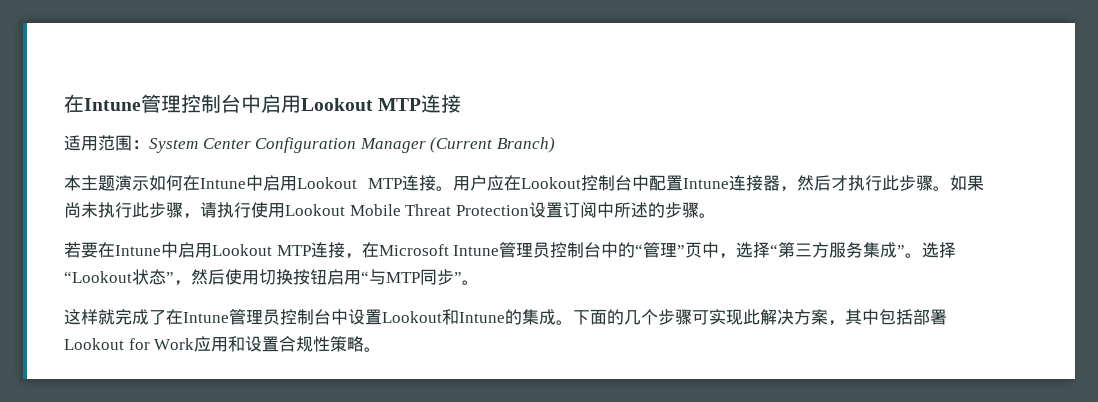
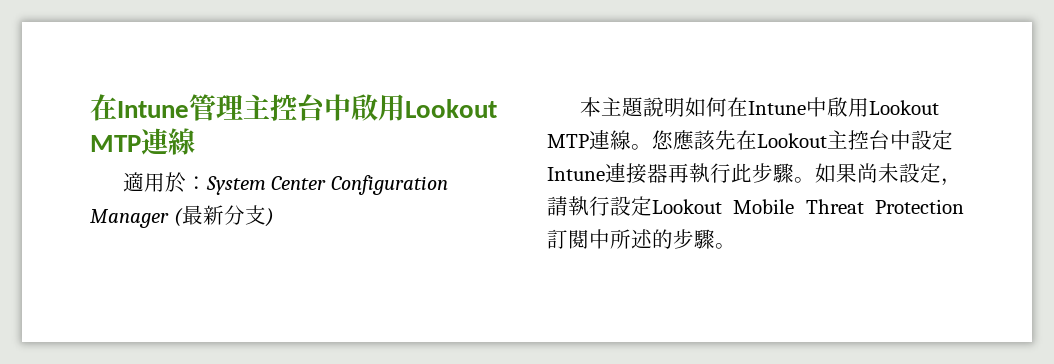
[64,94,462,113] [64,135,132,151] 在Intune管理控制台中启用Lookout MTP连接 // 适用范围 -> [90,94,497,121] [90,128,195,155] [122,172,186,193] 在Intune管理主控台中啟用Lookout MTP連線 // 適用於
[430,137,555,153] (Current Branch) -> [173,205,274,227] (最新分支)
[98,175,149,191] 题演示 -> [621,97,685,117] 題說明
[263,175,984,192] [64,202,285,219] 启用Lookout MTP连接。用户应在Lookout控制台中配置Intune连接器，然后才执行此步骤。如果尚未执行此步骤，请执行使用 -> [826,97,939,117] [547,130,953,151] [547,163,962,186] [547,196,652,216] 啟用Lookout MTP連線。您應該先在Lookout主控台中設定Intune連接器再執行此步驟。如果尚未設定，請執行設定
[528,202,597,218] 设置订阅 -> [547,229,589,249] 訂閱
[681,202,716,218] [64,242,957,259] [64,269,479,286] [64,309,947,326] [64,336,382,352] 骤。 // 若要在Intune中启用Lookout MTP连接，在Microsoft Intune管理员控制台中的“管理”页中，选择“第三方服务集成”。选择“Lookout状态”，然后使用切换按钮启用“与MTP同步”。 // 这样就完成了在Intune管理员控制台中设置Lookout和Intune的集成。下面的几个步骤可实现此解决方案，其中包括部署Lookout for Work应用和设置合规性策略。 -> [693,229,736,249] 驟。

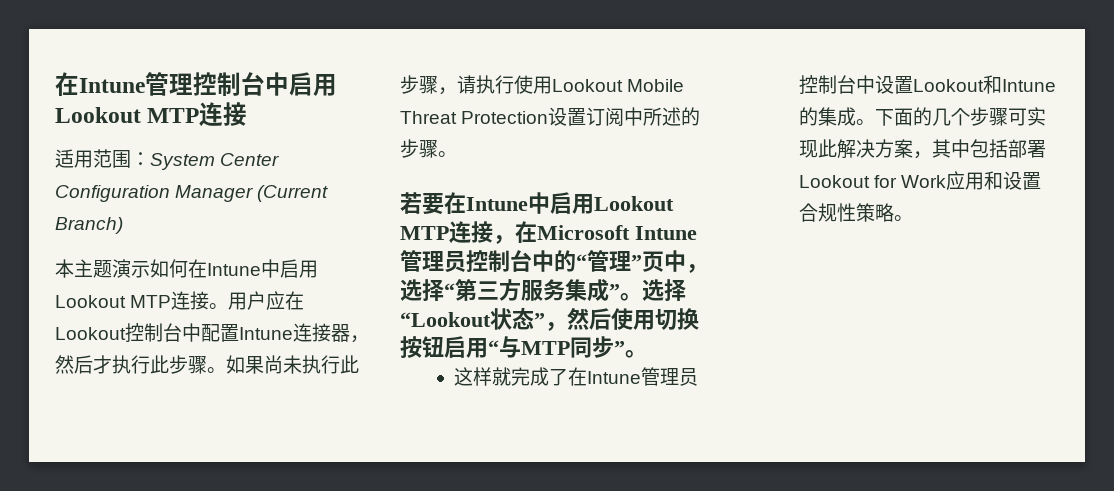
[90,94,497,121] [90,128,195,155] [122,172,186,193] 在Intune管理主控台中啟用Lookout MTP連線 // 適用於 -> [55,72,337,96] [55,102,248,127] [55,149,131,168] 在Intune管理控制台中启用Lookout MTP连接 // 适用范围
[173,205,274,227] (最新分支) -> [257,185,329,202] [55,217,123,234] (Current Branch)
[621,97,685,117] 題說明 -> [93,259,150,278] 题演示
[826,97,939,117] [547,130,953,151] [547,163,962,186] [547,196,652,216] 啟用Lookout MTP連線。您應該先在Lookout主控台中設定Intune連接器再執行此步驟。如果尚未設定，請執行設定 -> [280,259,318,278] [55,291,305,310] [55,323,369,343] [55,355,359,374] [400,75,552,95] 启用Lookout MTP连接。用户应在Lookout控制台中配置Intune连接器，然后才执行此步骤。如果尚未执行此步骤，请执行使用
[547,229,589,249] 訂閱 -> [548,107,625,126] 设置订阅
[693,229,736,249] 驟。 -> [419,139,457,158] [400,192,674,215] [400,221,697,244] [400,250,708,273] [400,279,686,302] [400,307,699,331] [400,336,647,358] [454,367,699,386] [799,75,1057,95] [799,107,1047,126] [799,139,1047,159] [799,171,1042,190] [799,203,914,222] 骤。 // 若要在Intune中启用Lookout MTP连接，在Microsoft Intune管理员控制台中的“管理”页中，选择“第三方服务集成”。选择“Lookout状态”，然后使用切换按钮启用“与MTP同步”。 // 这样就完成了在Intune管理员控制台中设置Lookout和Intune的集成。下面的几个步骤可实现此解决方案，其中包括部署Lookout for Work应用和设置合规性策略。

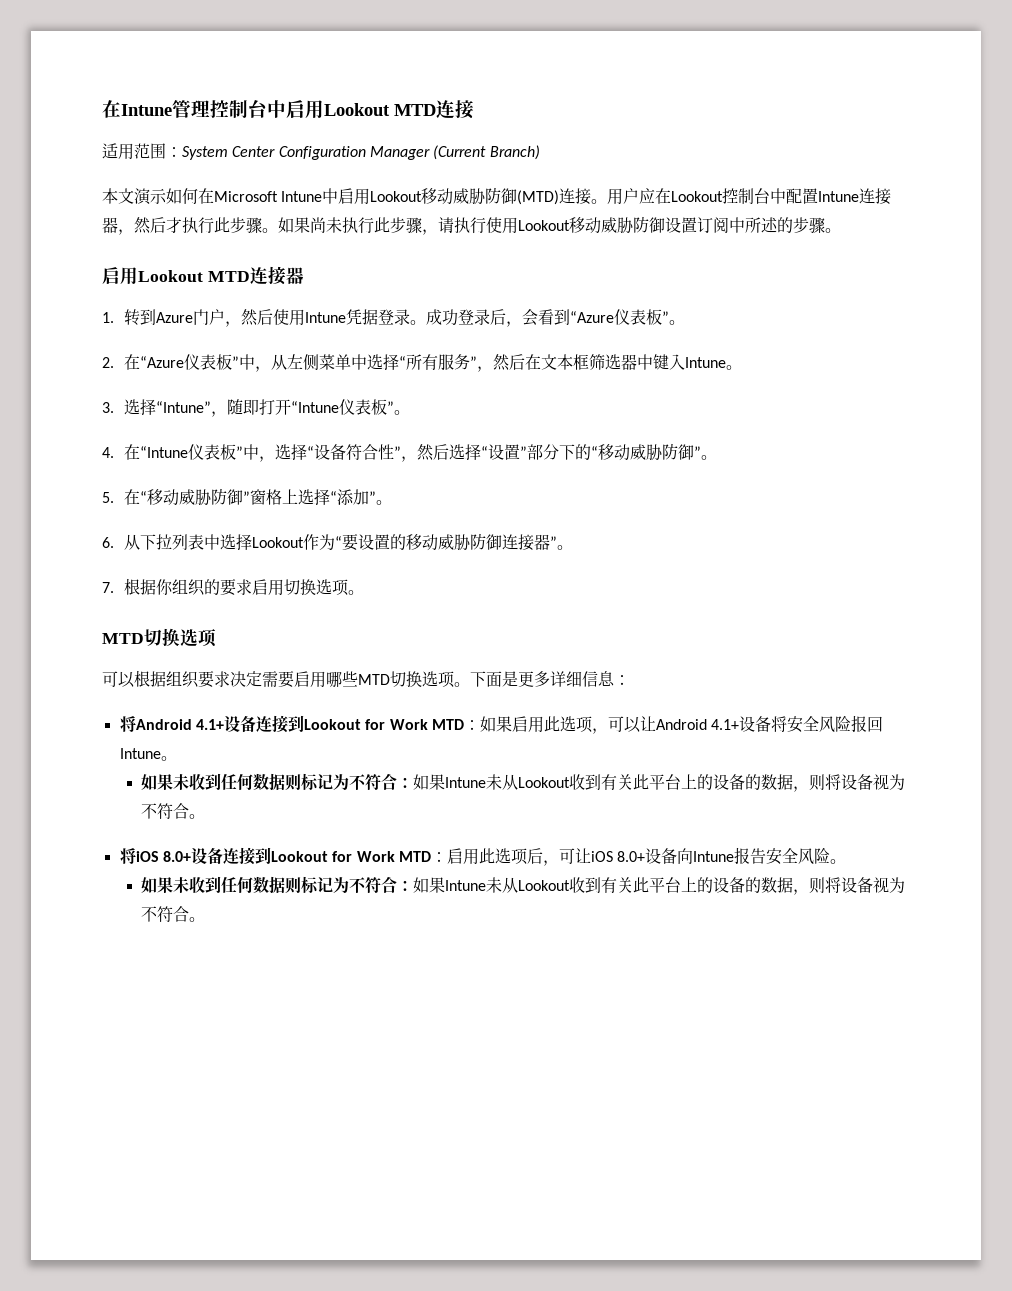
[147,108,200,123] MTP -> [394,104,436,116] MTD
[74,259,112,278] 主题 -> [118,188,134,204] 文
[207,259,318,278] [55,295,172,308] Intune中启用Lookout MTP -> [214,187,560,205] Microsoft Intune中启用Lookout移动威胁防御(MTD)
[627,79,685,92] [400,111,549,124] Mobile Threat Protection -> [569,216,665,234] 移动威胁防御
[400,192,674,215] [400,221,697,244] [400,250,708,273] [400,279,686,302] [400,307,699,331] [400,336,647,358] [454,367,699,386] [799,75,1057,95] [799,107,1047,126] [799,139,1047,159] [799,171,1042,190] [799,203,895,222] 若要在Intune中启用Lookout MTP连接，在Microsoft Intune管理员控制台中的“管理”页中，选择“第三方服务集成”。选择“Lookout状态”，然后使用切换按钮启用“与MTP同步”。 // 这样就完成了在Intune管理员控制台中设置Lookout和Intune的集成。下面的几个步骤可实现此解决方案，其中包括部署Lookout for Work应用和设置合规性策略 -> [102,266,304,285] [102,309,685,327] [102,354,742,372] [102,399,410,417] [102,443,717,462] [102,488,392,506] [102,533,573,551] [102,578,364,596] [102,628,217,647] [102,670,630,688] [119,715,884,734] [119,748,177,761] [141,773,906,792] [141,803,206,819] [119,847,847,866] [141,876,906,895] [141,906,190,922] 启用Lookout MTD连接器 // 1.转到Azure门户，然后使用Intune凭据登录。成功登录后，会看到“Azure仪表板”。 // 2.在“Azure仪表板”中，从左侧菜单中选择“所有服务”，然后在文本框筛选器中键入Intune。 // 3.选择“Intune”，随即打开“Intune仪表板”。 // 4.在“Intune仪表板”中，选择“设备符合性”，然后选择“设置”部分下的“移动威胁防御”。 // 5.在“移动威胁防御”窗格上选择“添加”。 // 6.从下拉列表中选择Lookout作为“要设置的移动威胁防御连接器”。 // 7.根据你组织的要求启用切换选项。 // MTD切换选项 // 可以根据组织要求决定需要启用哪些MTD切换选项。下面是更多详细信息： // 将Android 4.1+设备连接到Lookout for Work MTD：如果启用此选项，可以让Android 4.1+设备将安全风险报回Intune。 // 如果未收到任何数据则标记为不符合：如果Intune未从Lookout收到有关此平台上的设备的数据，则将设备视为不符合。 // 将iOS 8.0+设备连接到Lookout for Work MTD：启用此选项后，可让iOS 8.0+设备向Intune报告安全风险。 // 如果未收到任何数据则标记为不符合：如果Intune未从Lookout收到有关此平台上的设备的数据，则将设备视为不符合

